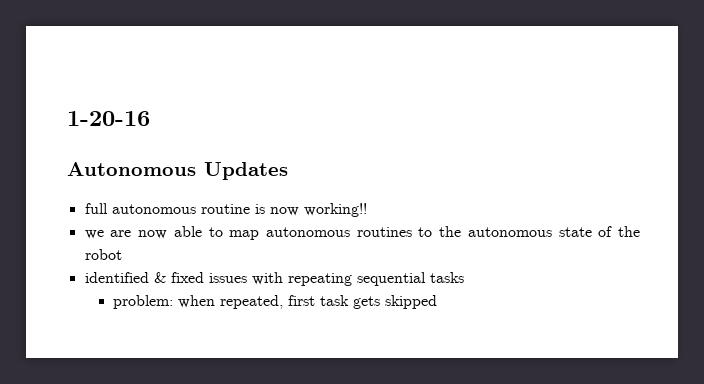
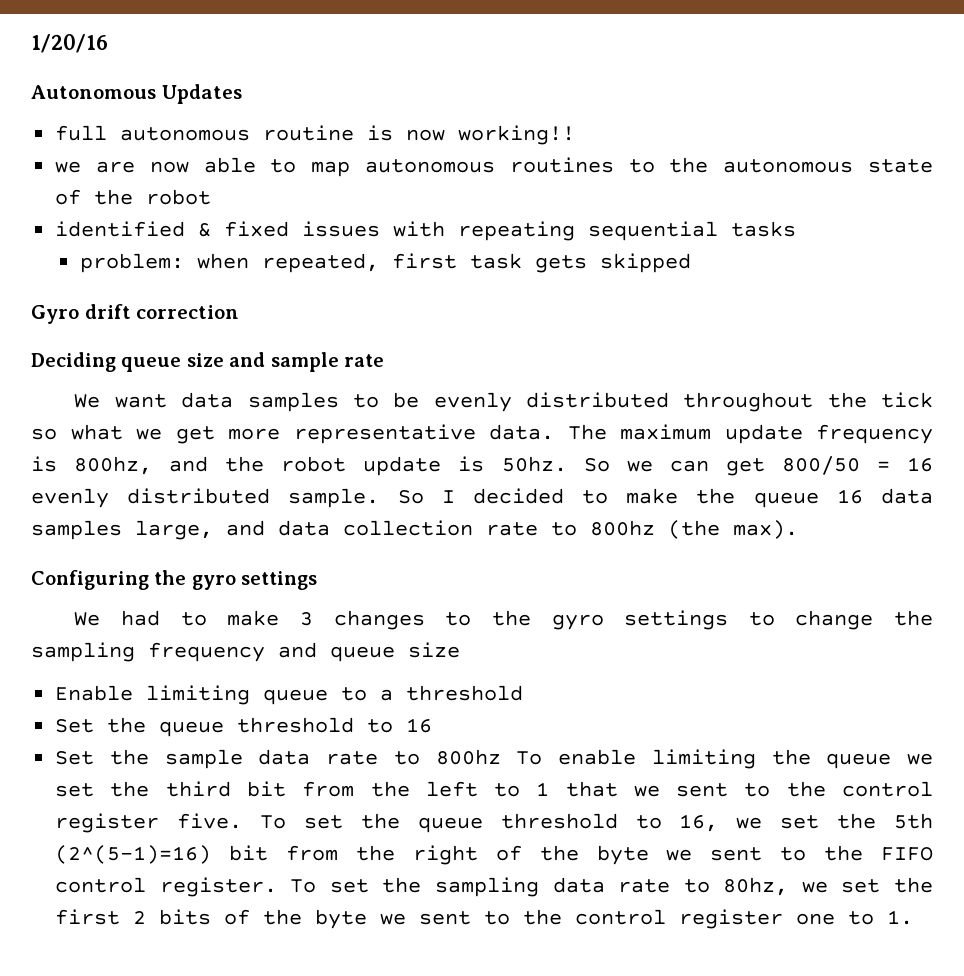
[67,111,150,126] 1-20-16 -> [31,34,108,53] 1/20/16
(438, 302) none -> [31,304,240,324] [31,352,384,372] [74,392,933,412] [31,424,933,444] [31,456,933,476] [31,488,933,508] [31,520,798,540] [31,570,318,590] [74,610,934,630] [31,642,460,662] [55,685,524,705] [55,717,433,737] [55,749,934,769] [55,781,933,797] [55,813,933,833] [55,845,933,865] [55,877,933,897] [55,909,914,929] // Gyro drift correction // Deciding queue size and sample rate // We want data samples to be evenly distributed throughout the tick so what we get more representative data. The maximum update frequency is 800hz, and the robot update is 50hz. So we can get 800/50 = 16 evenly distributed sample. So I decided to make the queue 16 data samples large, and data collection rate to 800hz (the max). // Configuring the gyro settings // We had to make 3 changes to the gyro settings to change the sampling frequency and queue size // Enable limiting queue to a threshold // Set the queue threshold to 16 // Set the sample data rate to 800hz To enable limiting the queue we set the third bit from the left to 1 that we sent to the control register five. To set the queue threshold to 16, we set the 5th (2^(5-1)=16) bit from the right of the byte we sent to the FIFO control register. To set the sampling data rate to 80hz, we set the first 2 bits of the byte we sent to the control register one to 1.

